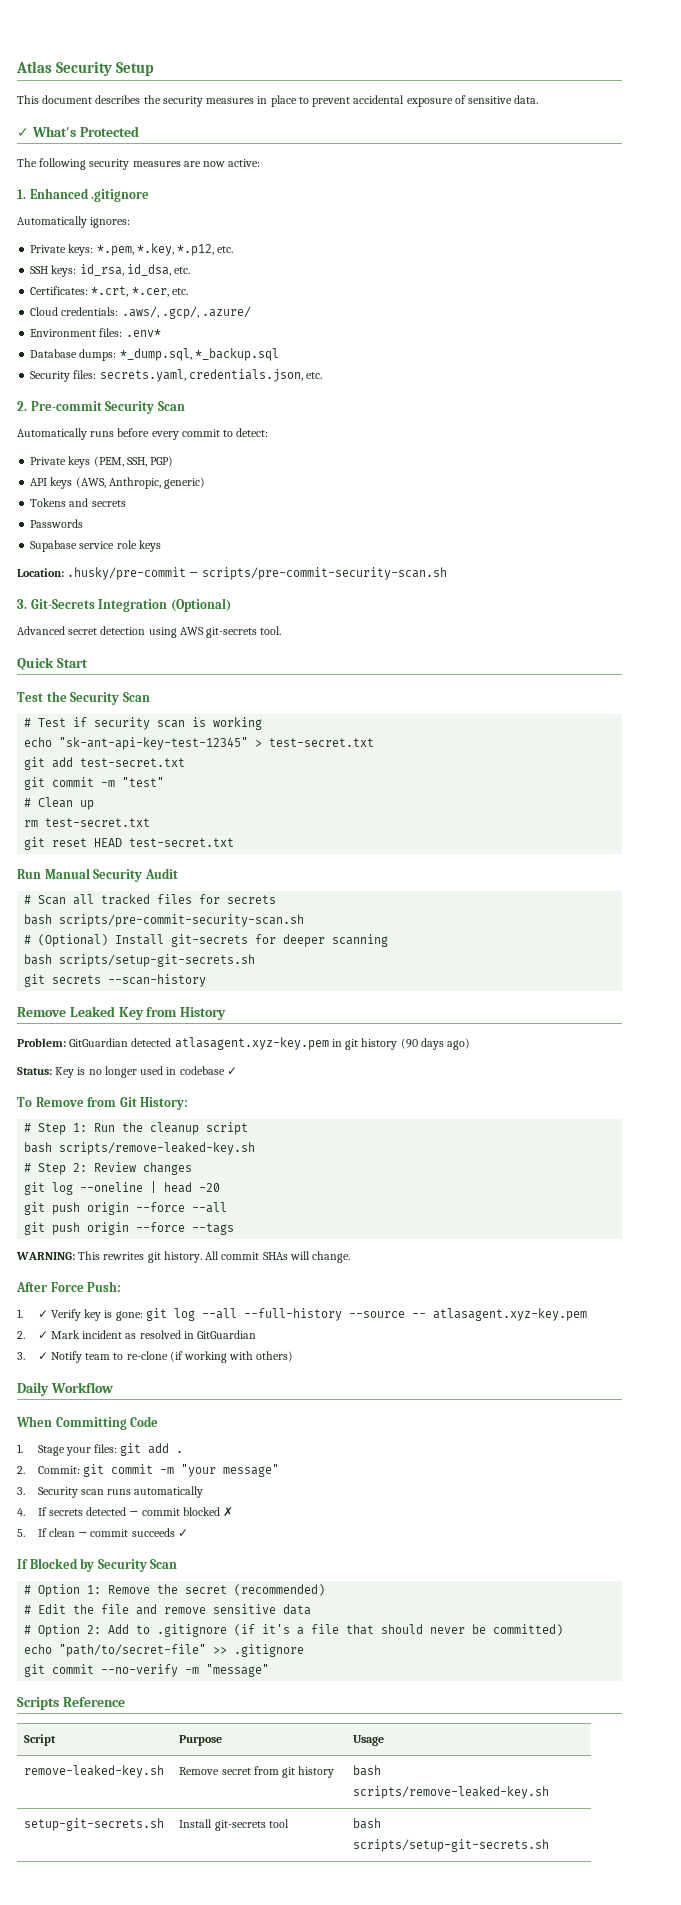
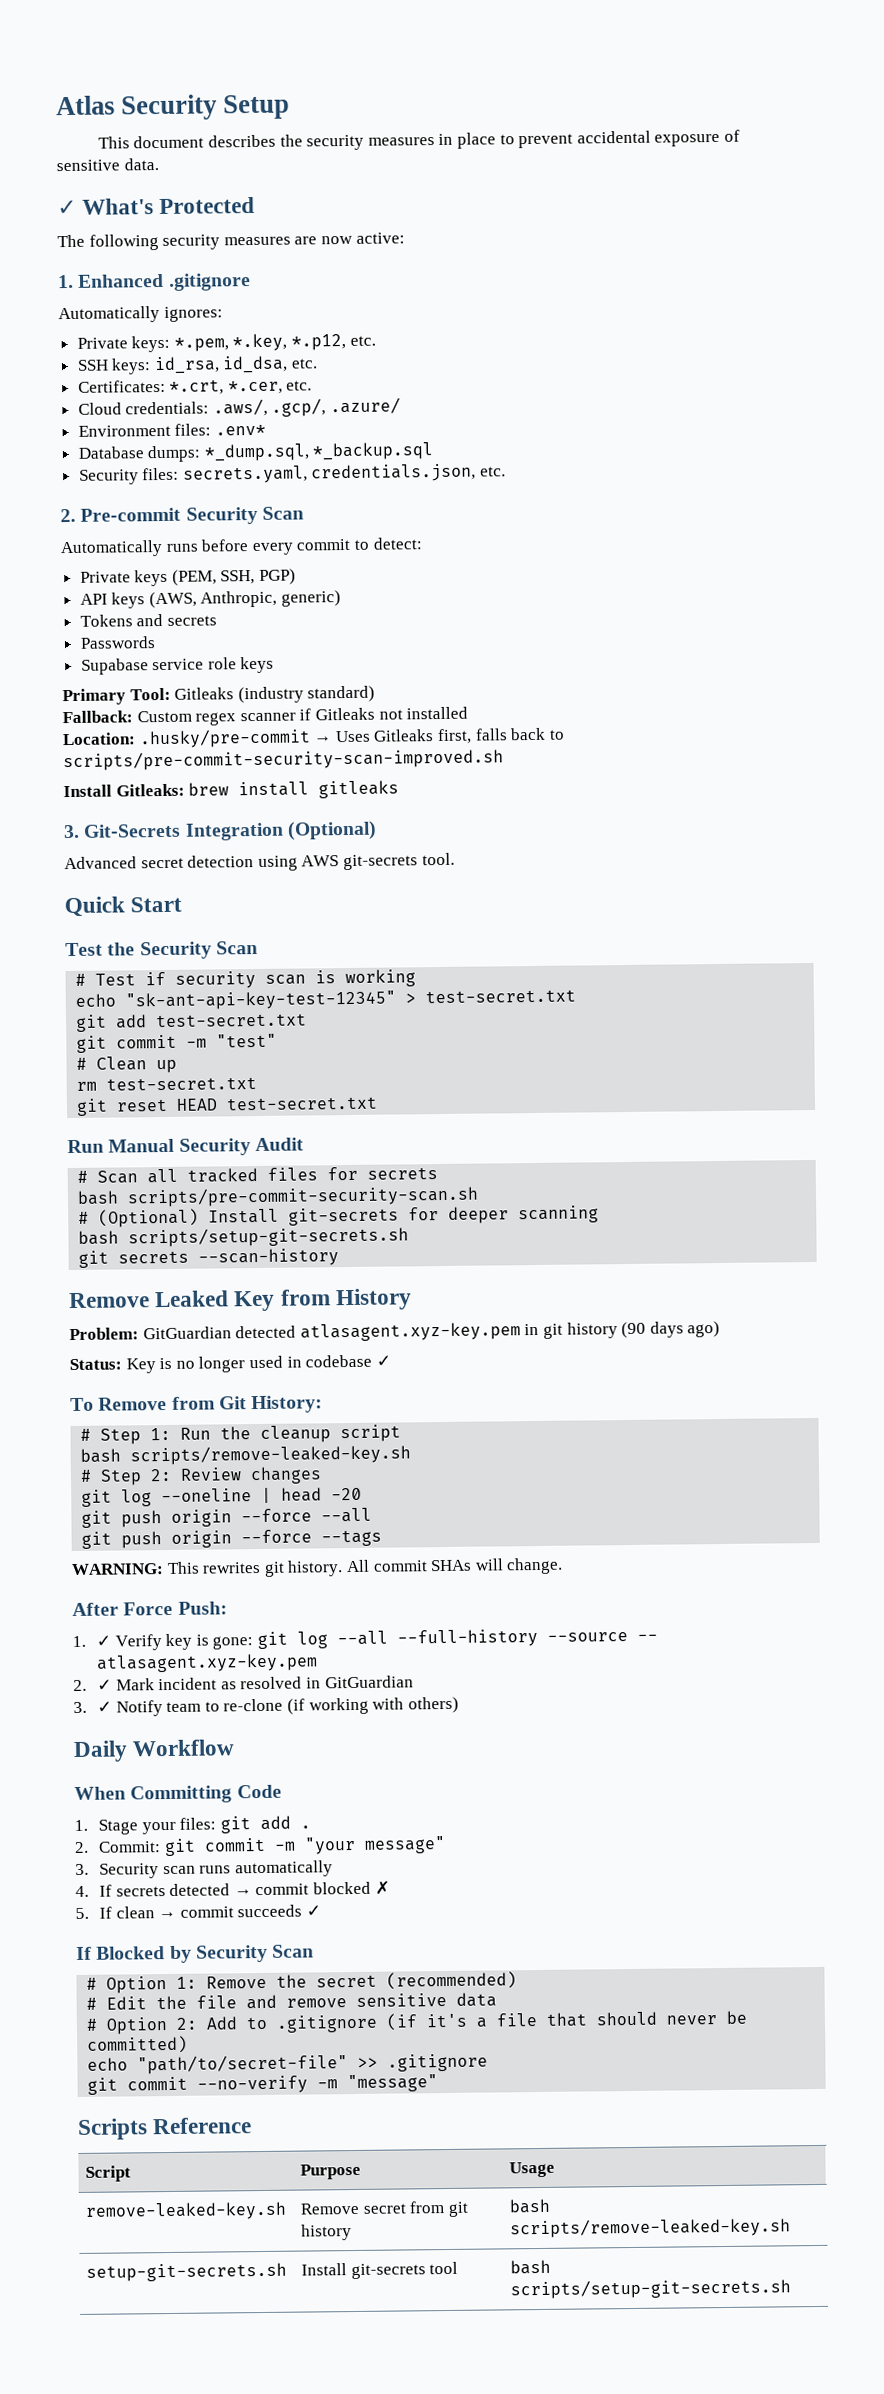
[17,567,447,580] Location: .husky/pre-commit → scripts/pre-commit-security-scan.sh -> [62,685,376,706] [62,706,469,726] [62,727,565,749] [63,748,504,772] [63,780,400,799] Primary Tool: Gitleaks (industry standard) // Fallback: Custom regex scanner if Gitleaks not installed // Location: .husky/pre-commit → Uses Gitleaks first, falls back to scripts/pre-commit-security-scan-improved.sh // Install Gitleaks: brew install gitleaks

